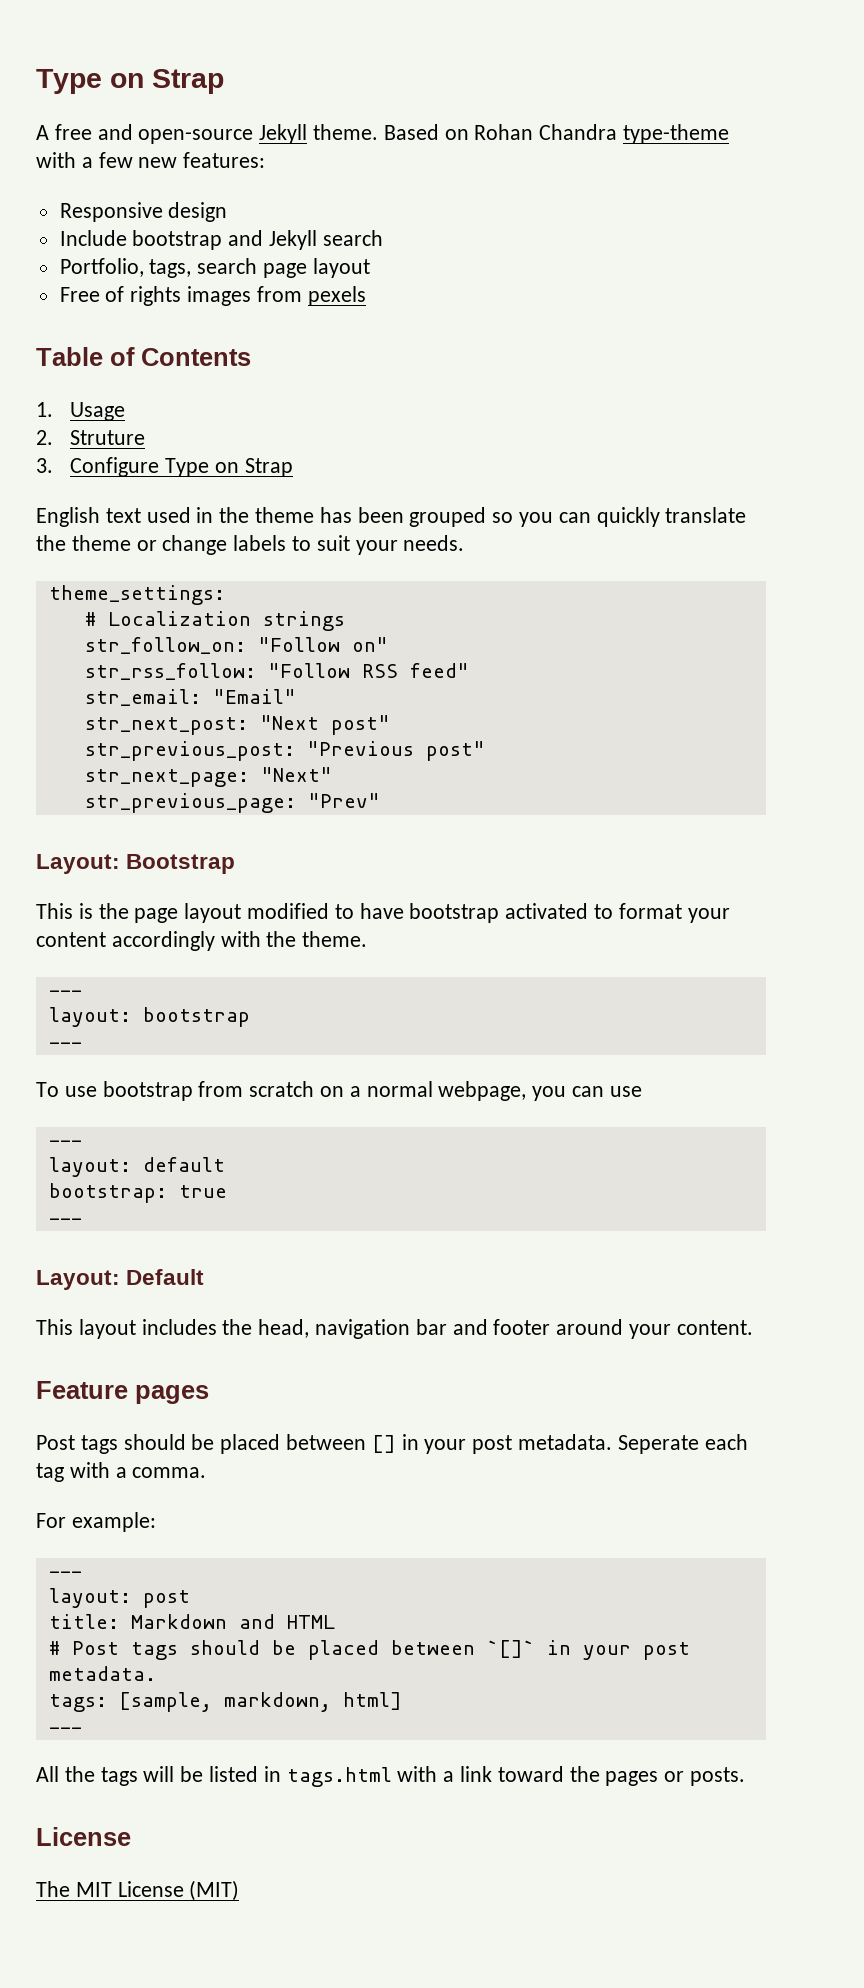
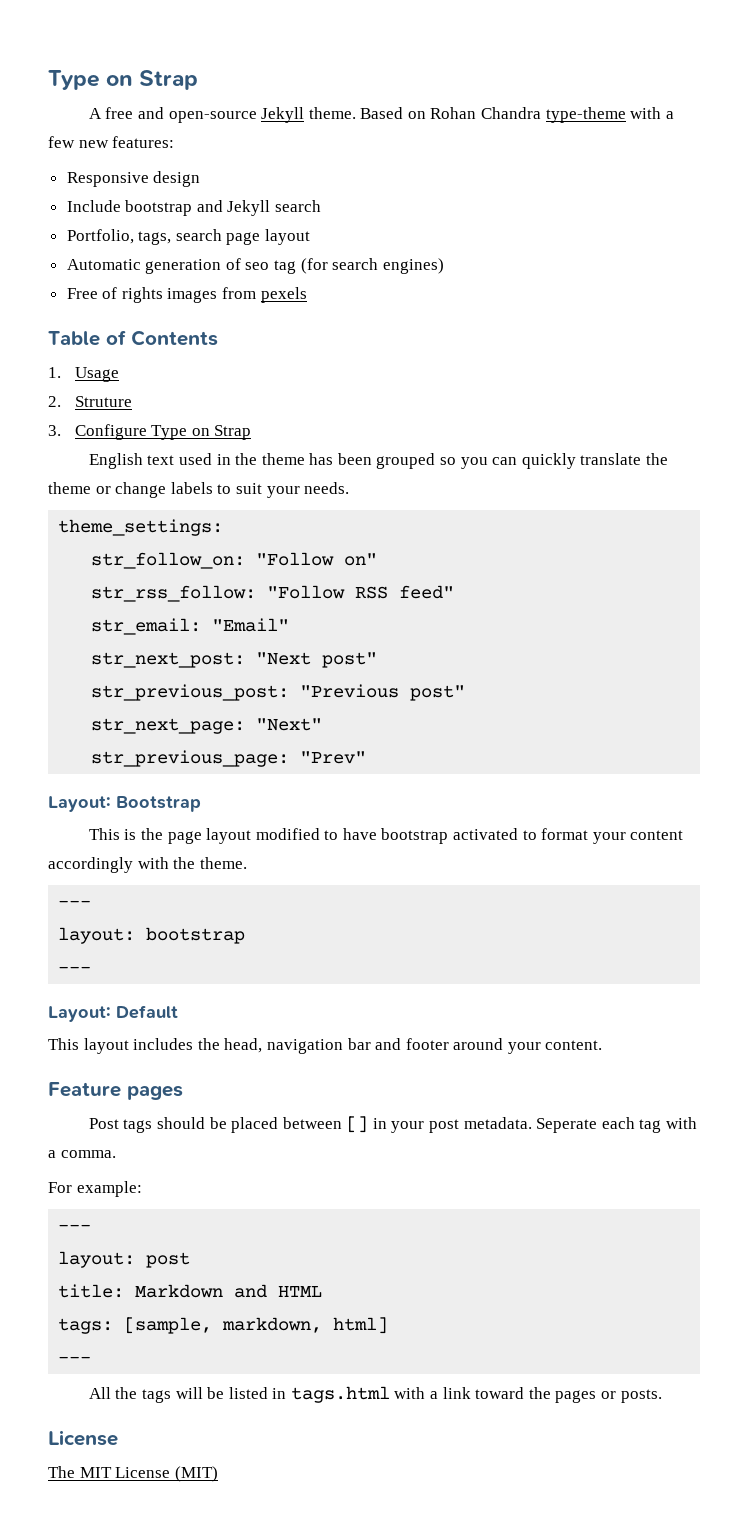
(370, 268) none -> [66,258,444,274] // Automatic generation of seo tag (for search engines)
[84,611,345,631] // # Localization strings -> (224, 527) none
[36,1081,642,1101] [48,1140,82,1146] [48,1157,225,1177] [48,1183,227,1203] [48,1218,82,1224] // To use bootstrap from scratch on a normal webpage, you can use // --- // layout: default // bootstrap: true // --- -> (92, 969) none
[48,1640,690,1660] [48,1666,156,1681] // # Post tags should be placed between `[]` in your post metadata. -> (323, 1291) none

